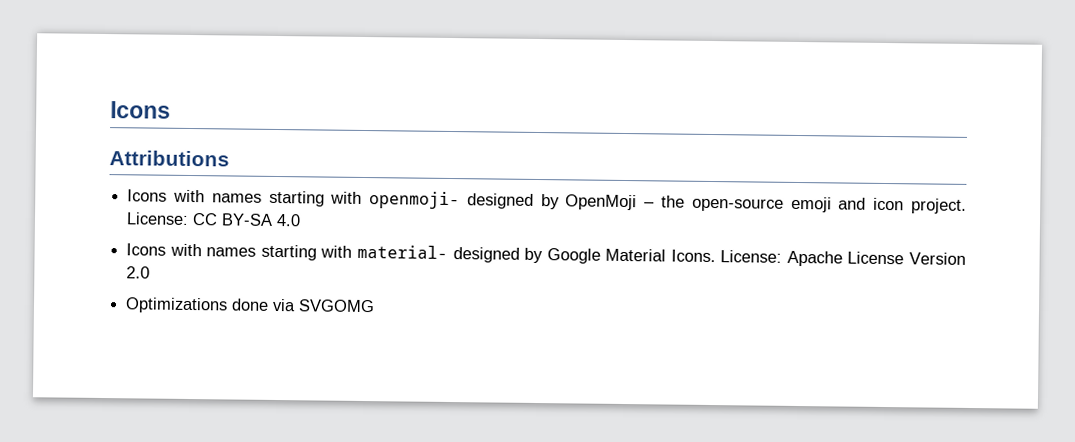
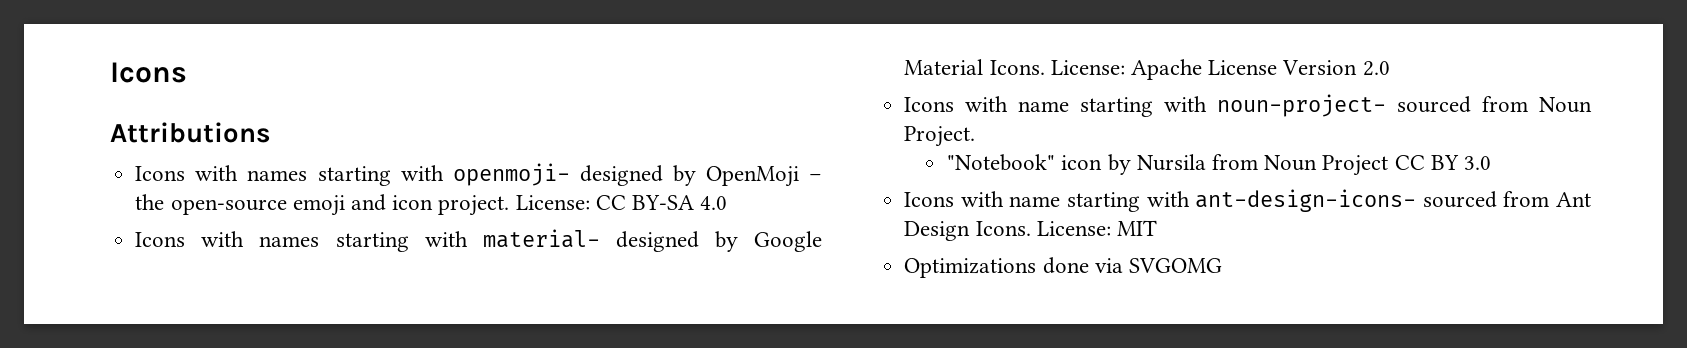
(151, 272) none -> [904,94,1592,117] [904,126,976,147] [947,154,1491,176] [904,189,1591,212] [904,220,1157,241] // Icons with name starting with noun-project- sourced from Noun Project. // "Notebook" icon by Nursila from Noun Project CC BY 3.0 // Icons with name starting with ant-design-icons- sourced from Ant Design Icons. License: MIT

